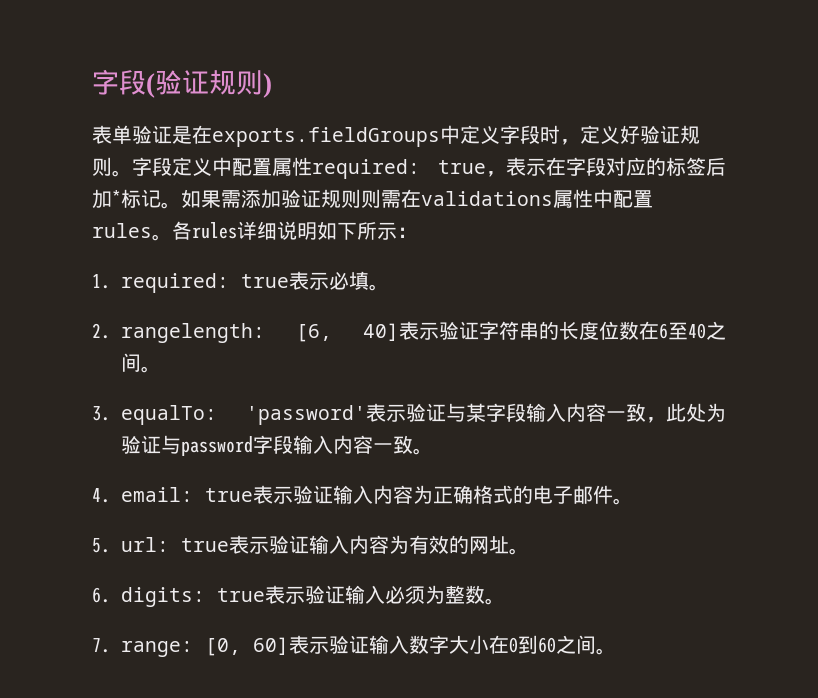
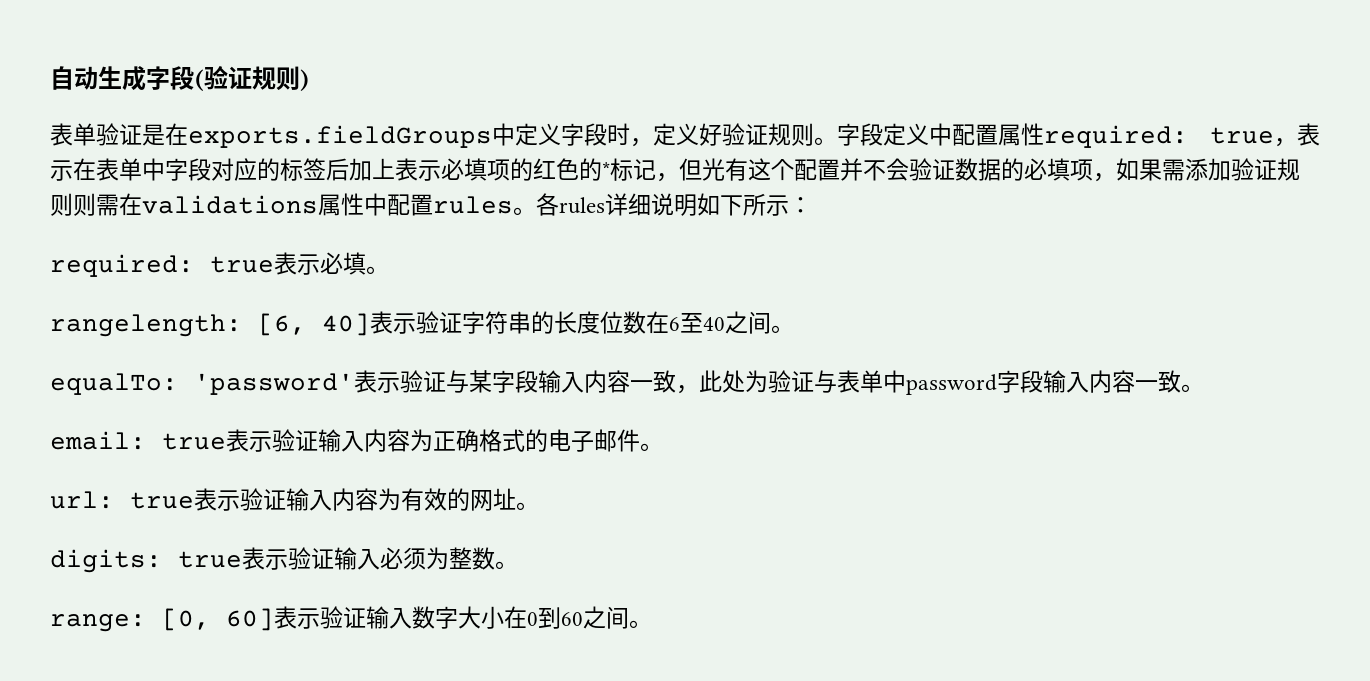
(92, 82) none -> [50,66,146,91] 自动生成
(566, 166) none -> [96,158,165,181] 表单中
[112,189,181,209] *标记。 -> [372,158,1116,182] 上表示必填项的红色的*标记，但光有这个配置并不会验证数据的必填项，
[92,274,110,289] 1. -> (812, 205) none
[92,323,110,339] 2. -> (389, 270) none
[92,406,110,421] 3. -> (794, 329) none
(181, 444) none -> [837,370,906,393] 表单中
[92,488,110,503] 4. -> (1204, 388) none
[92,538,110,553] 5. -> (663, 447) none
[92,587,110,603] 6. -> (539, 506) none
[92,638,110,653] 7. -> (518, 565) none

